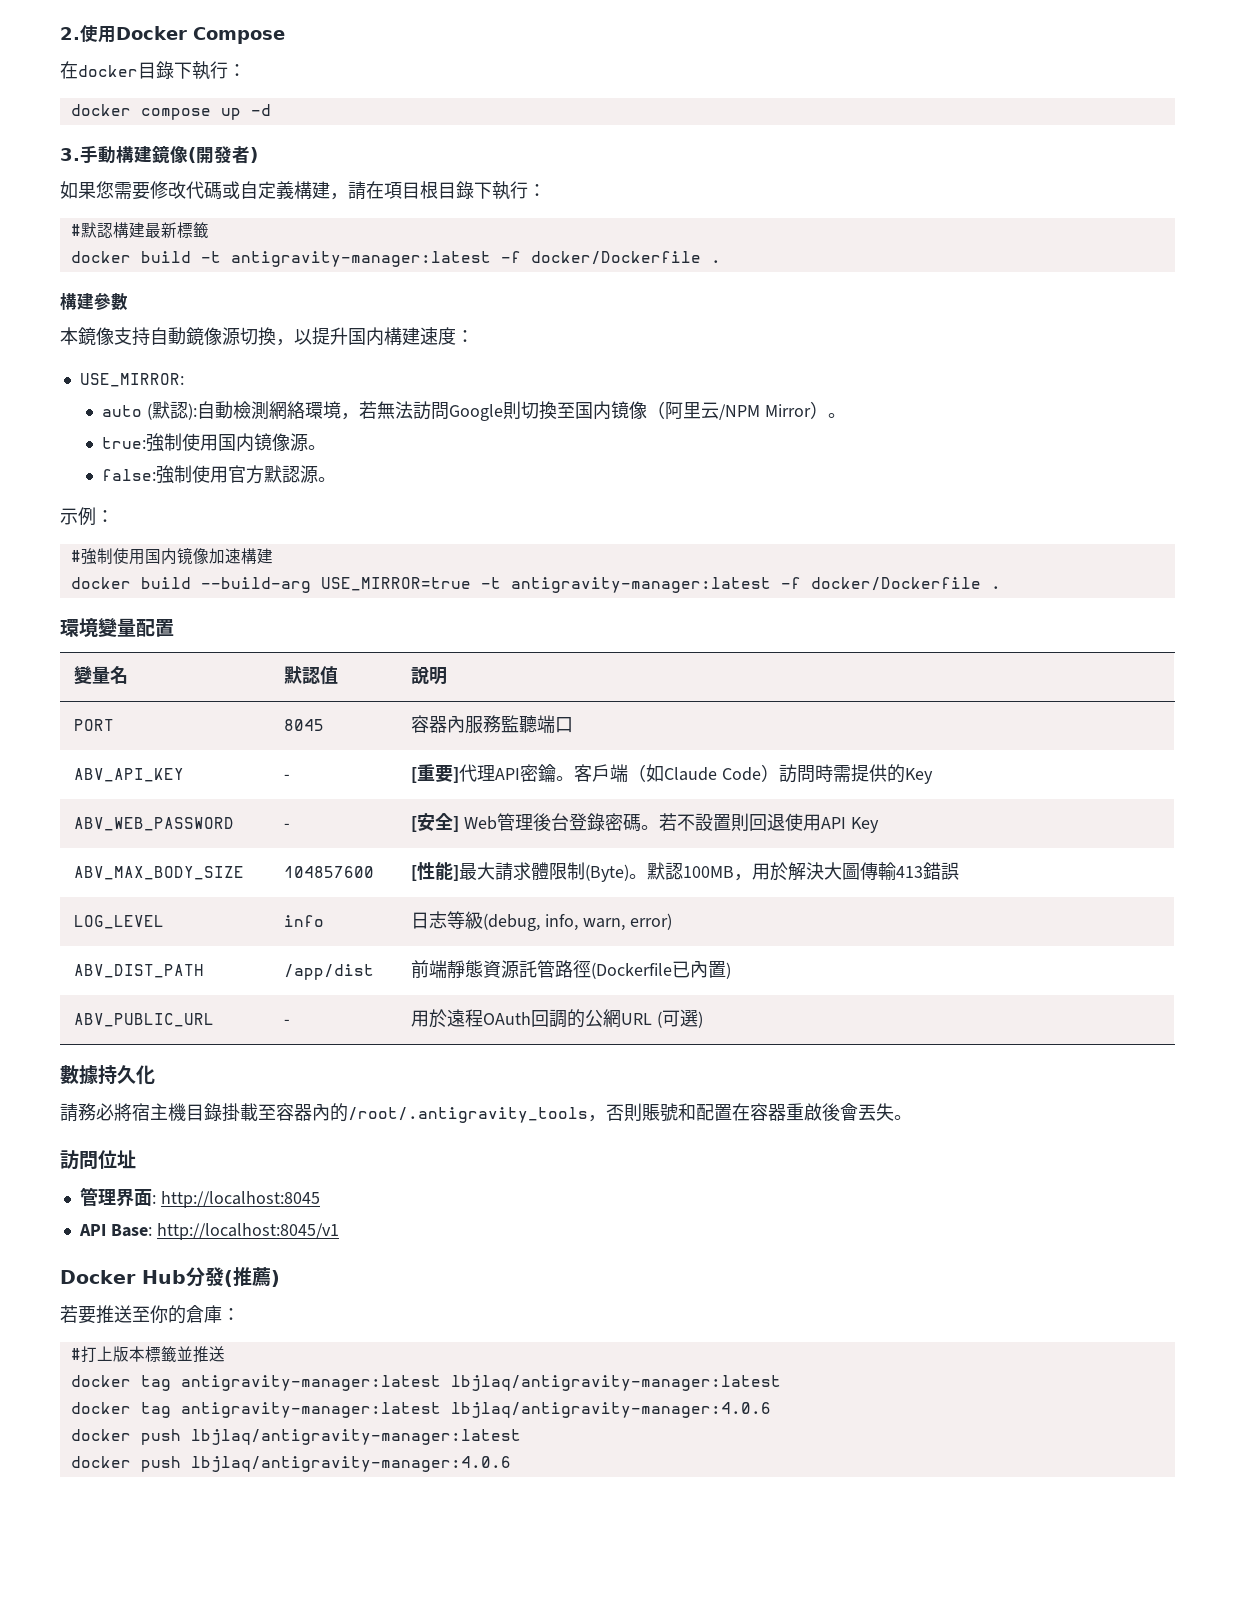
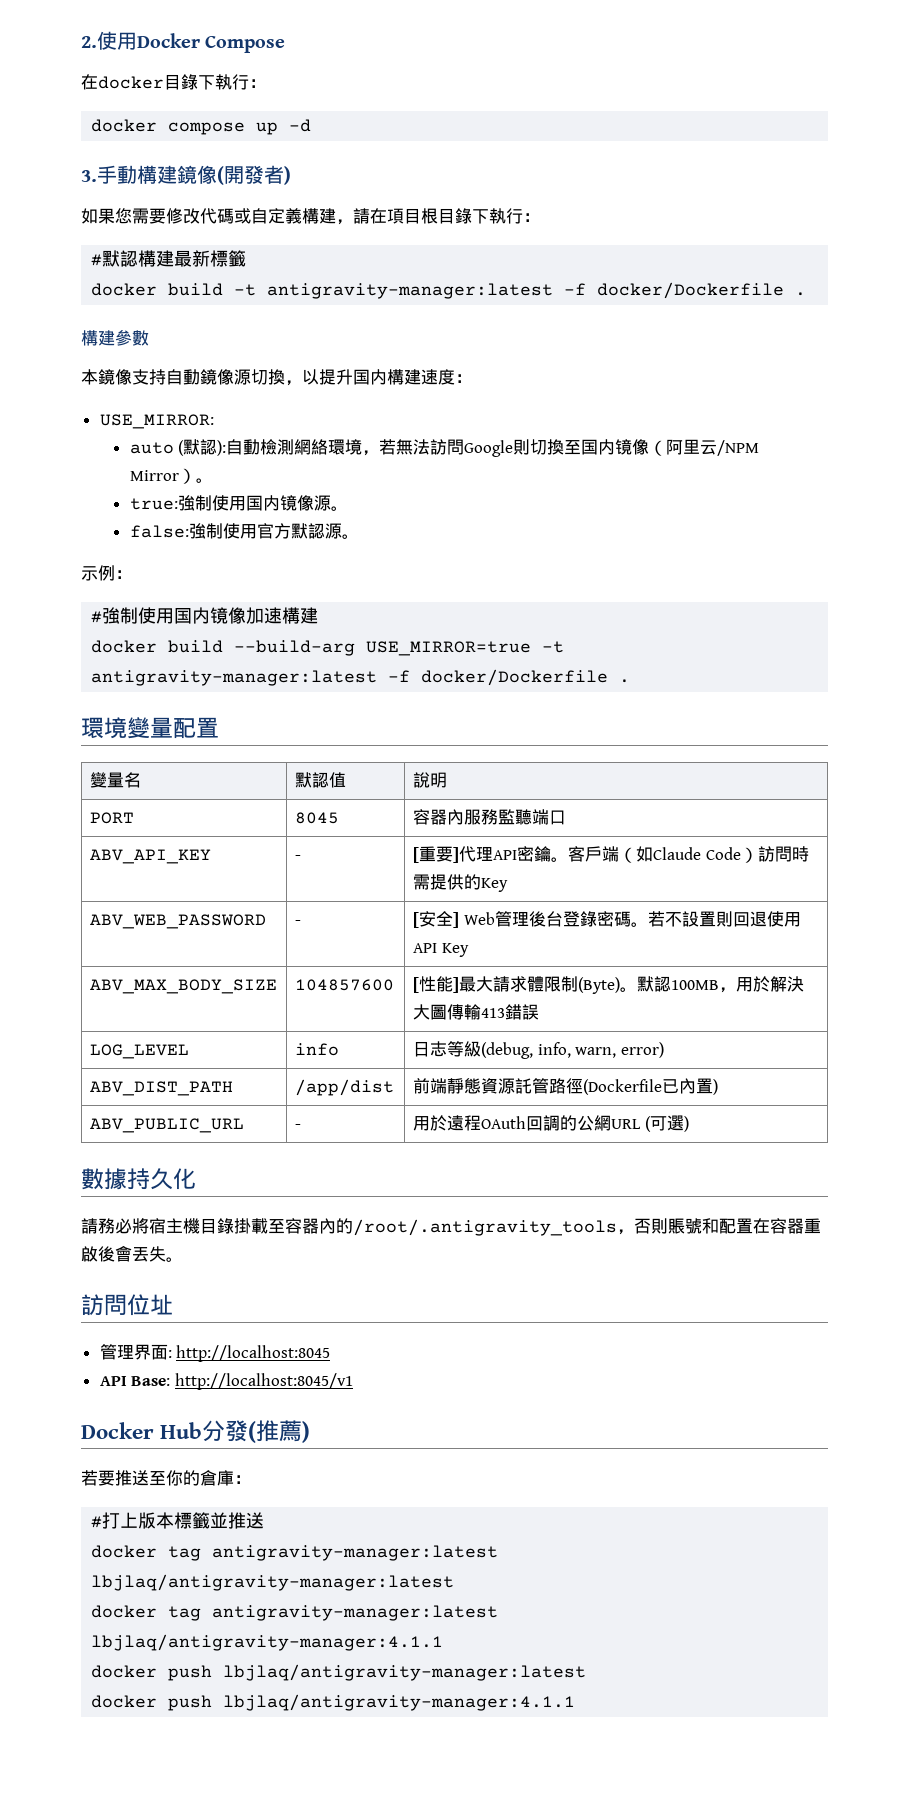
[450,1402,771,1418] lbjlaq/antigravity-manager:4.0.6 -> [91,1634,444,1651] lbjlaq/antigravity-manager:4.1.1
[190,1456,511,1472] lbjlaq/antigravity-manager:4.0.6 -> [223,1694,576,1711] lbjlaq/antigravity-manager:4.1.1

